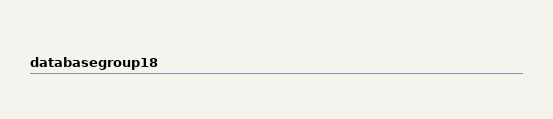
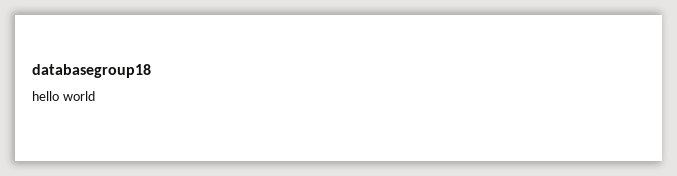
(158, 63) none -> [32,91,95,101] // hello world

